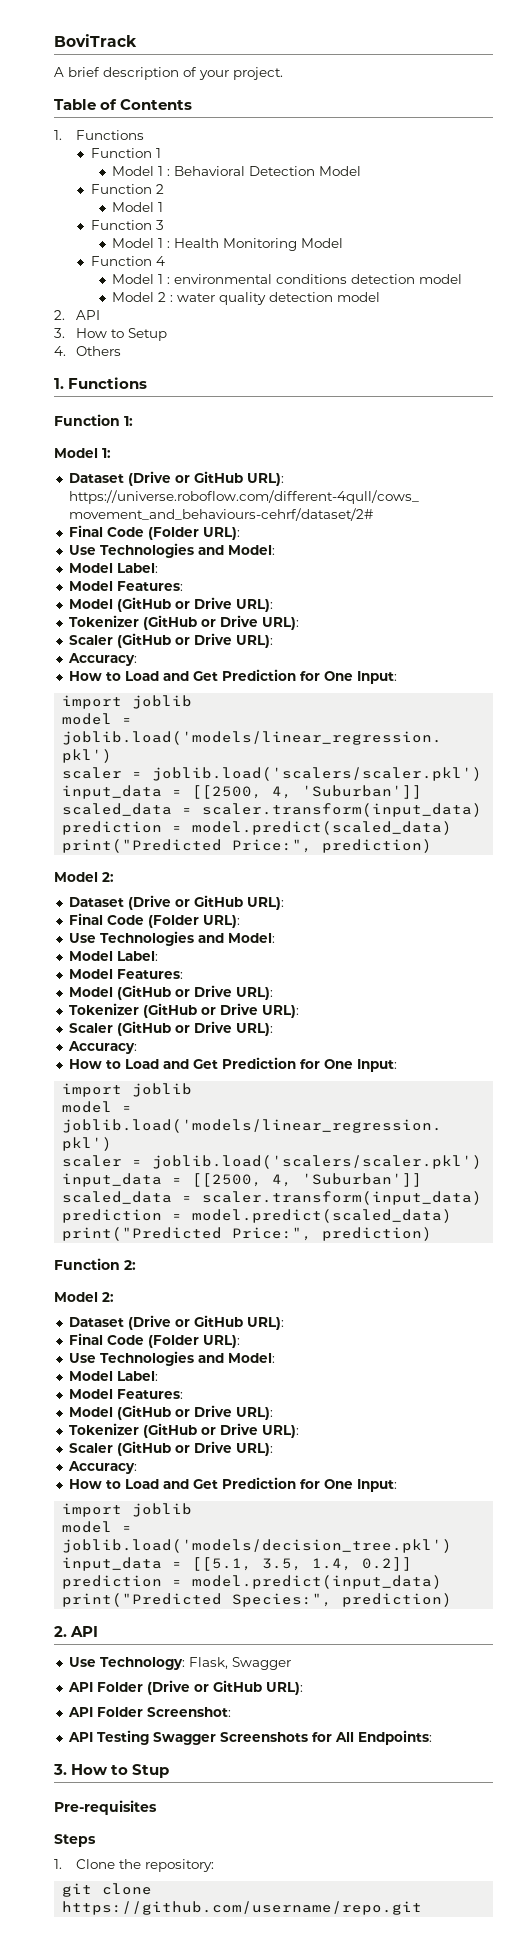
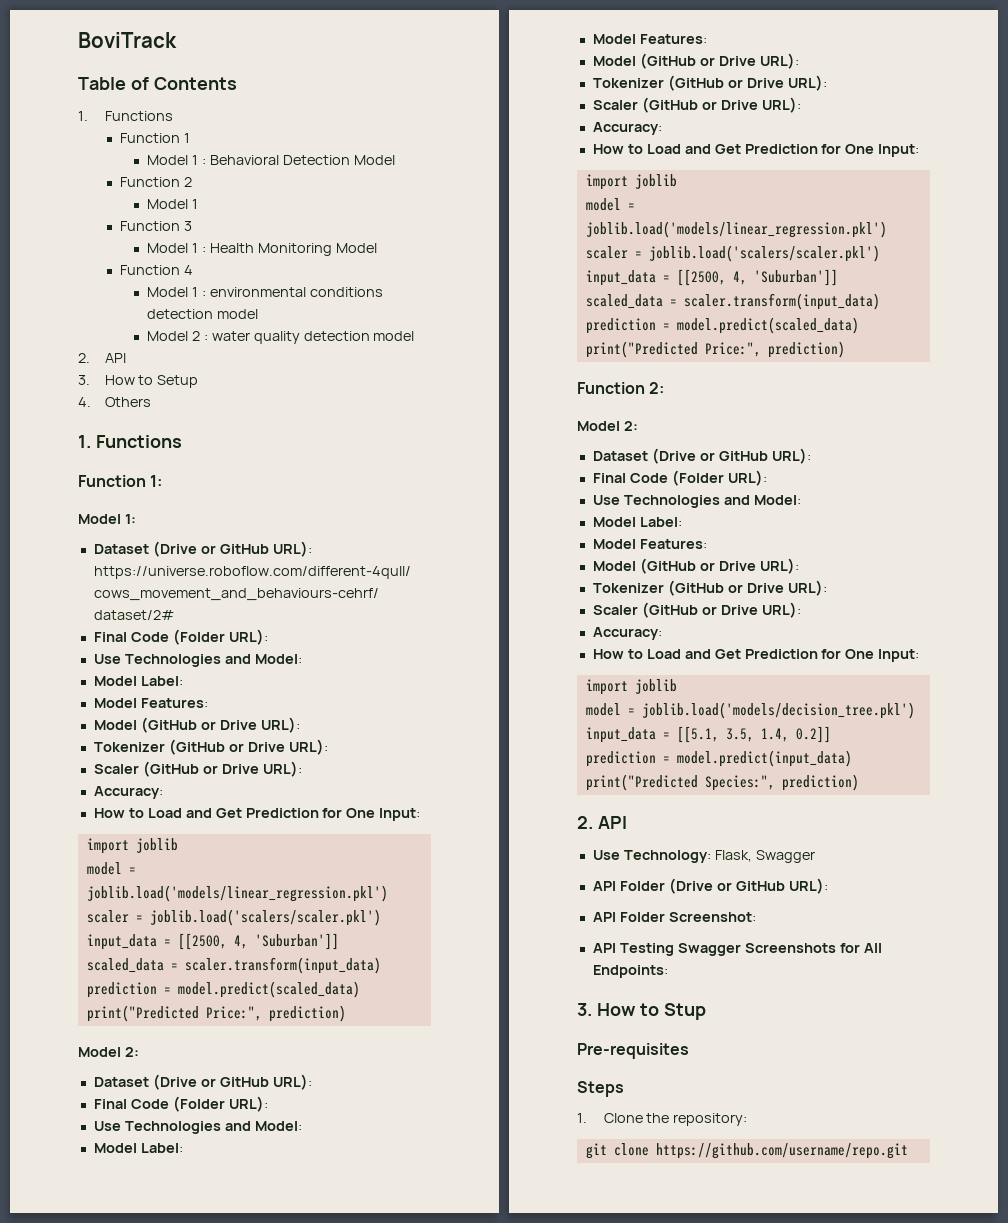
[54,67,283,80] // A brief description of your project. -> (177, 40) none

